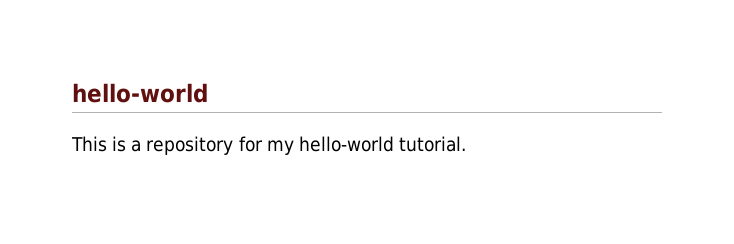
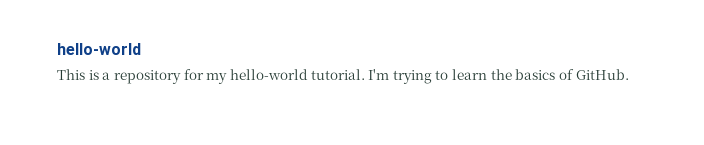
(466, 144) none -> [368,69,629,84] I'm trying to learn the basics of GitHub.

